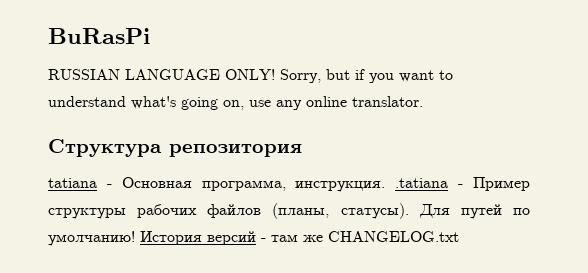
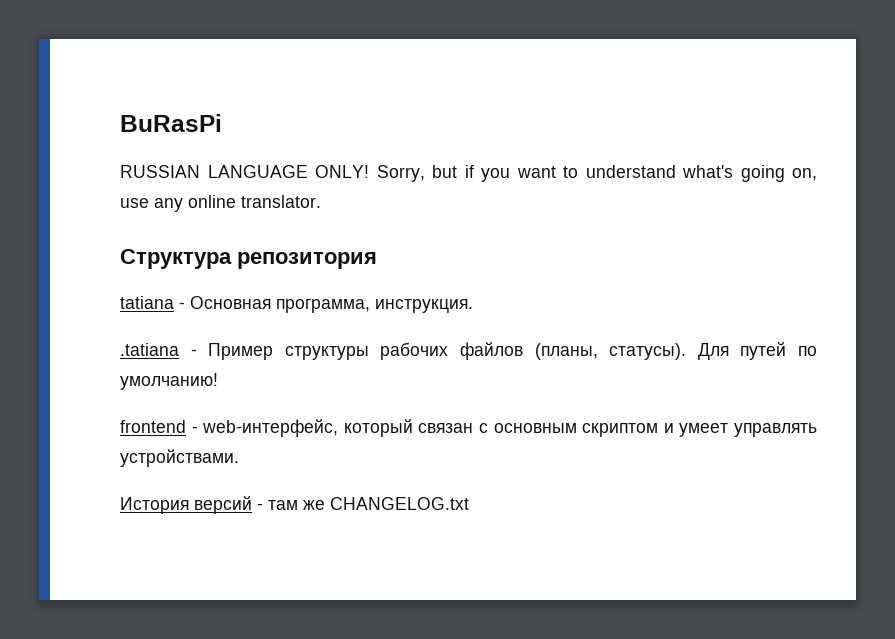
(386, 186) none -> (473, 306) //
(135, 238) none -> [120,419,818,437] [120,449,239,467] // frontend - web-интерфейс, который связан с основным скриптом и умеет управлять устройствами. //

